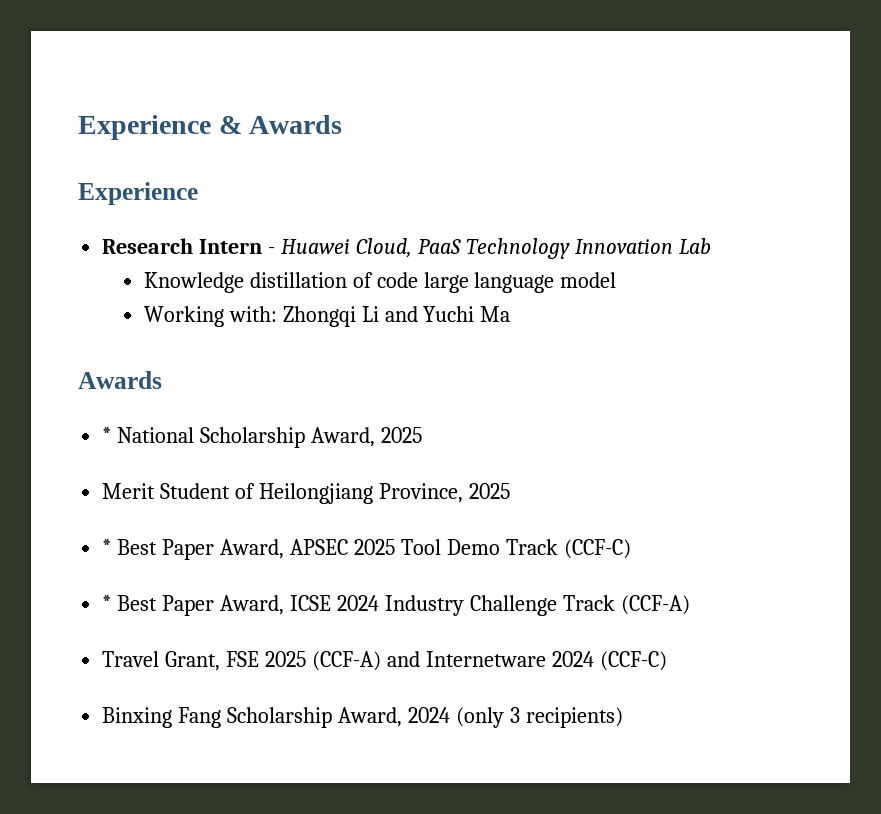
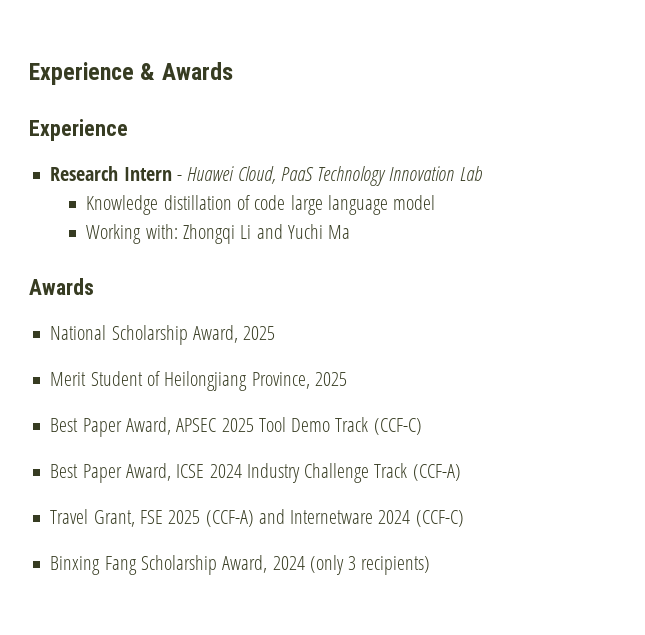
[102,427,112,443] * -> (94, 286) none
[102,539,112,555] * -> (347, 379) none
[102,595,112,611] * -> (422, 426) none

